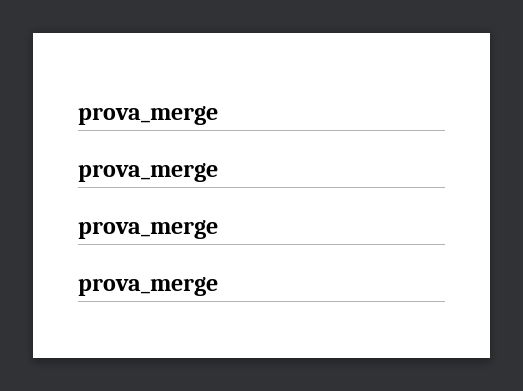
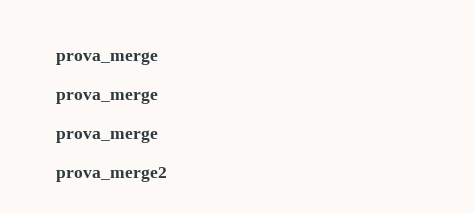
[78,277,218,296] prova_merge -> [56,167,167,182] prova_merge2

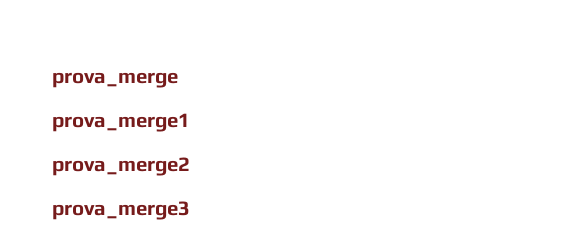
[56,52,158,65] [56,91,158,104] [56,130,158,143] prova_merge // prova_merge // prova_merge -> [52,72,178,88] [52,113,190,132] prova_merge // prova_merge1
(167, 174) none -> [52,201,190,220] // prova_merge3

